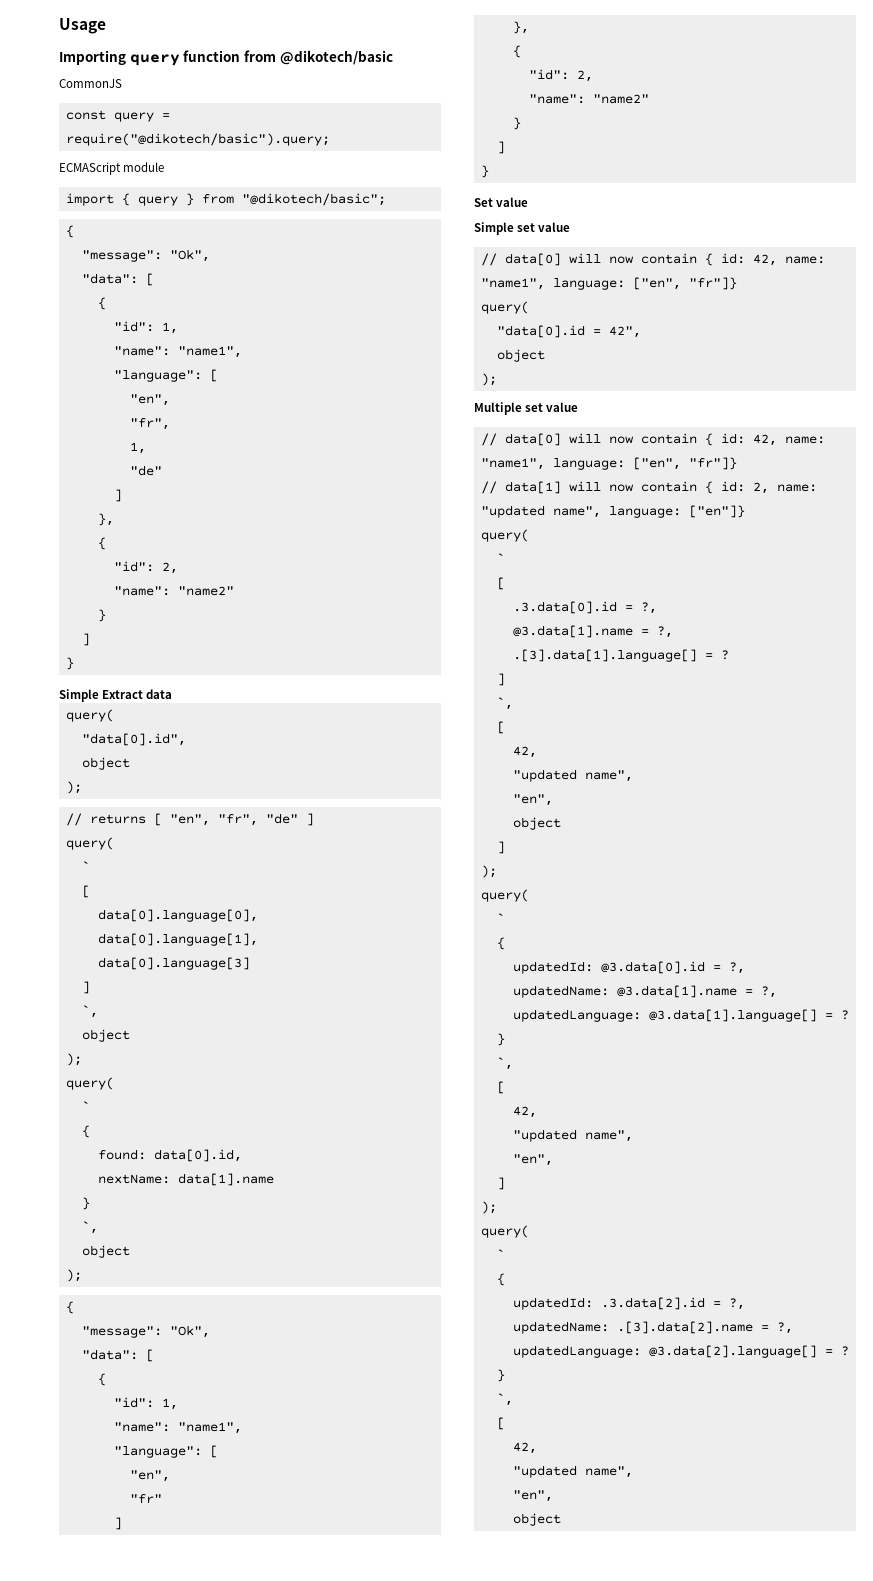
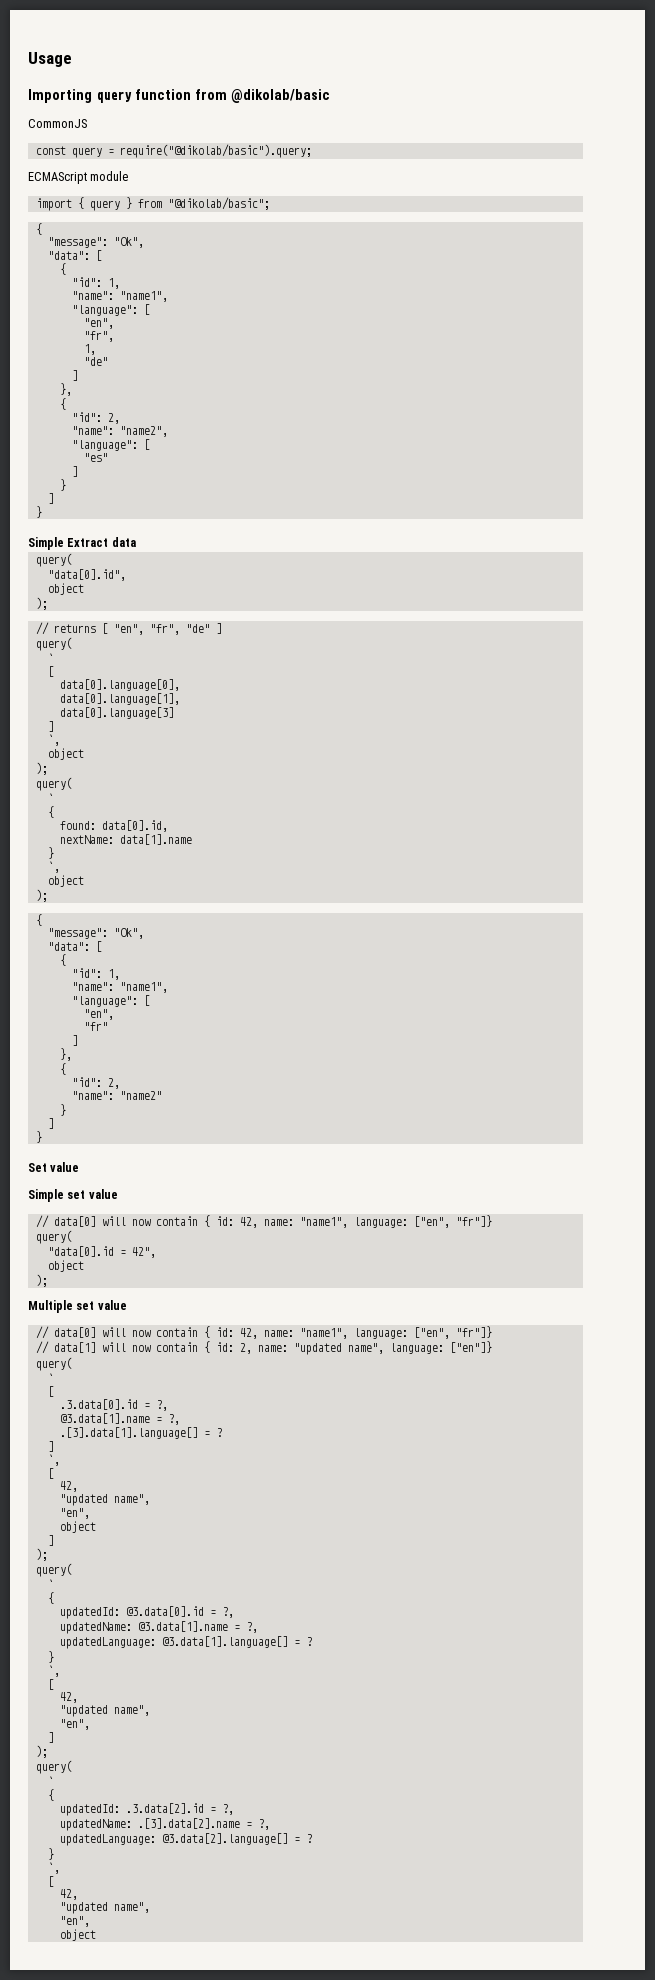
[279,50,393,65] @dikotech/basic -> [230,89,330,103] @dikolab/basic
[65,133,330,146] require("@dikotech/basic").query; -> [119,144,312,158] require("@dikolab/basic").query;
[241,193,386,206] "@dikotech/basic"; -> [167,197,270,210] "@dikolab/basic";
[177,586,234,596] "name2" -> [119,426,168,437] [71,439,150,451] [83,453,108,462] [71,466,78,477] "name2", // "language": [ // "es" // ]

